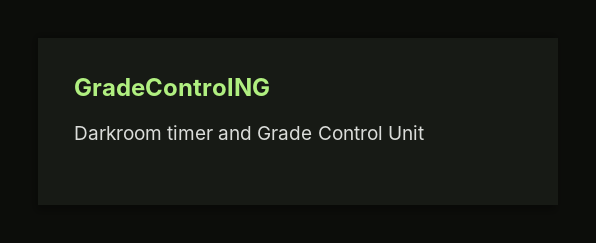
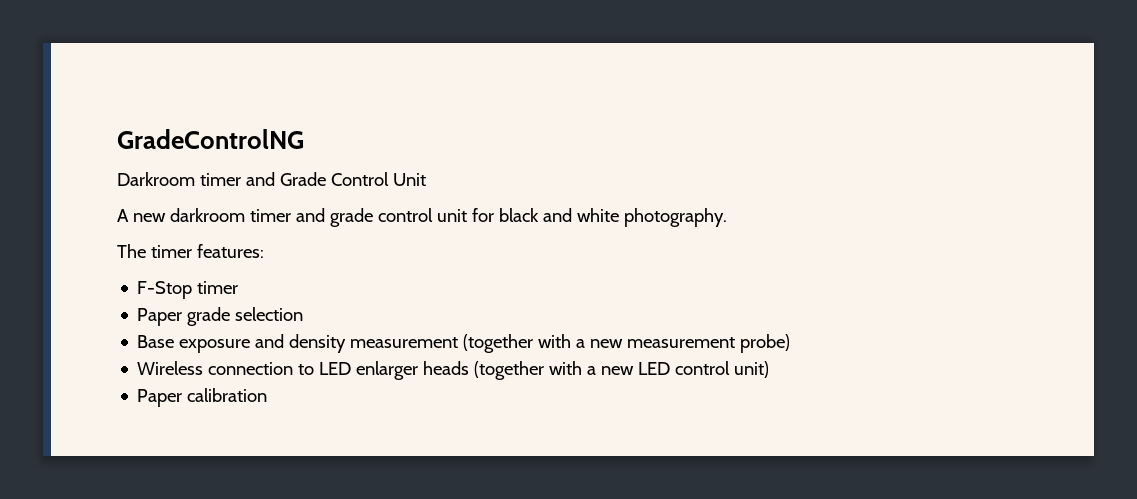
(424, 132) none -> [117,208,727,227] [117,244,264,258] [137,281,239,299] [137,307,304,326] [137,334,791,353] [137,361,770,380] [137,388,268,407] // A new darkroom timer and grade control unit for black and white photography. // The timer features: // F-Stop timer // Paper grade selection // Base exposure and density measurement (together with a new measurement probe) // Wireless connection to LED enlarger heads (together with a new LED control unit) // Paper calibration

